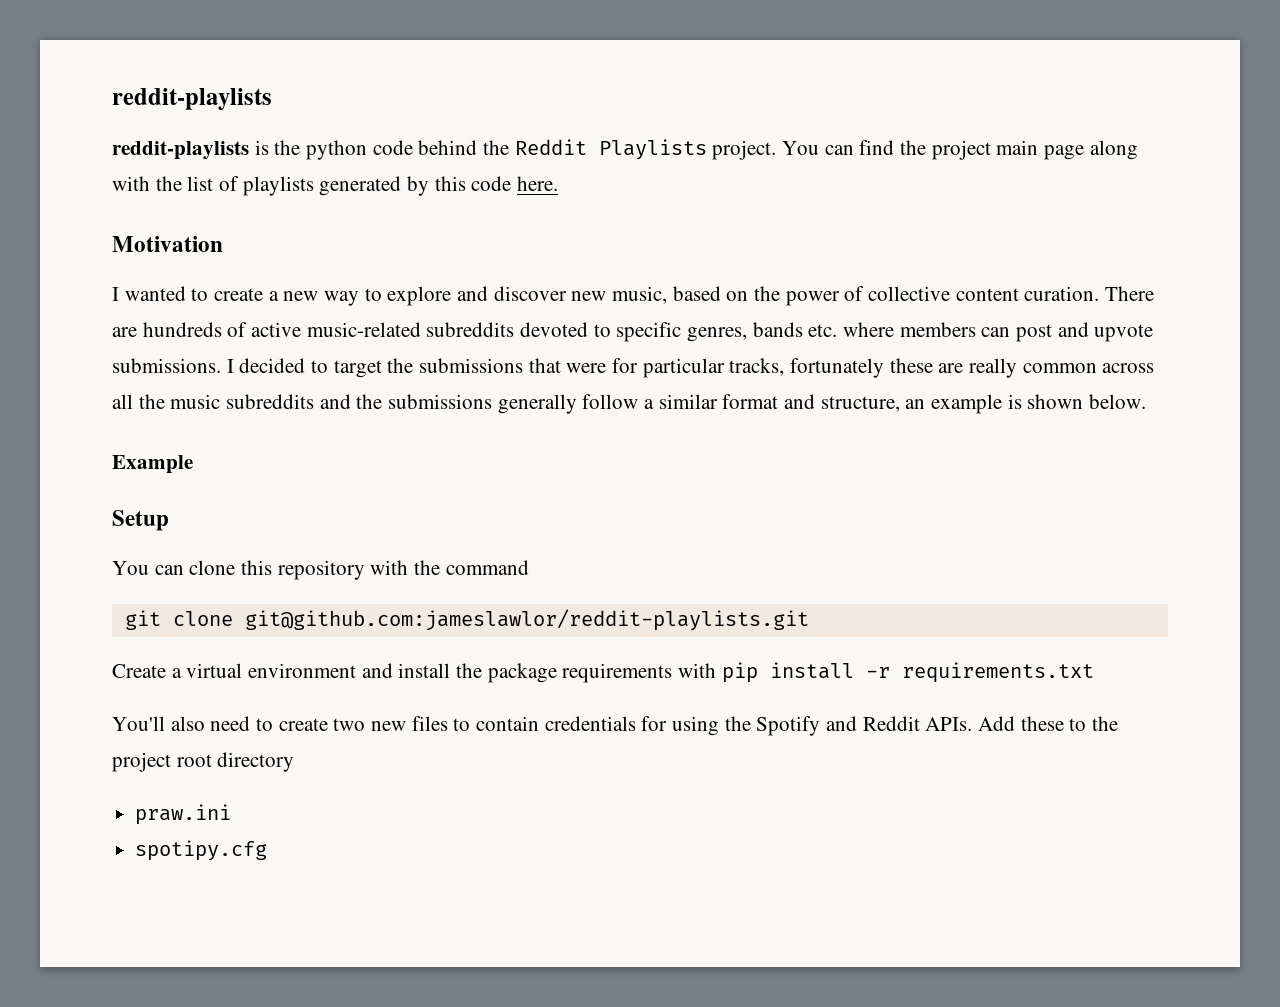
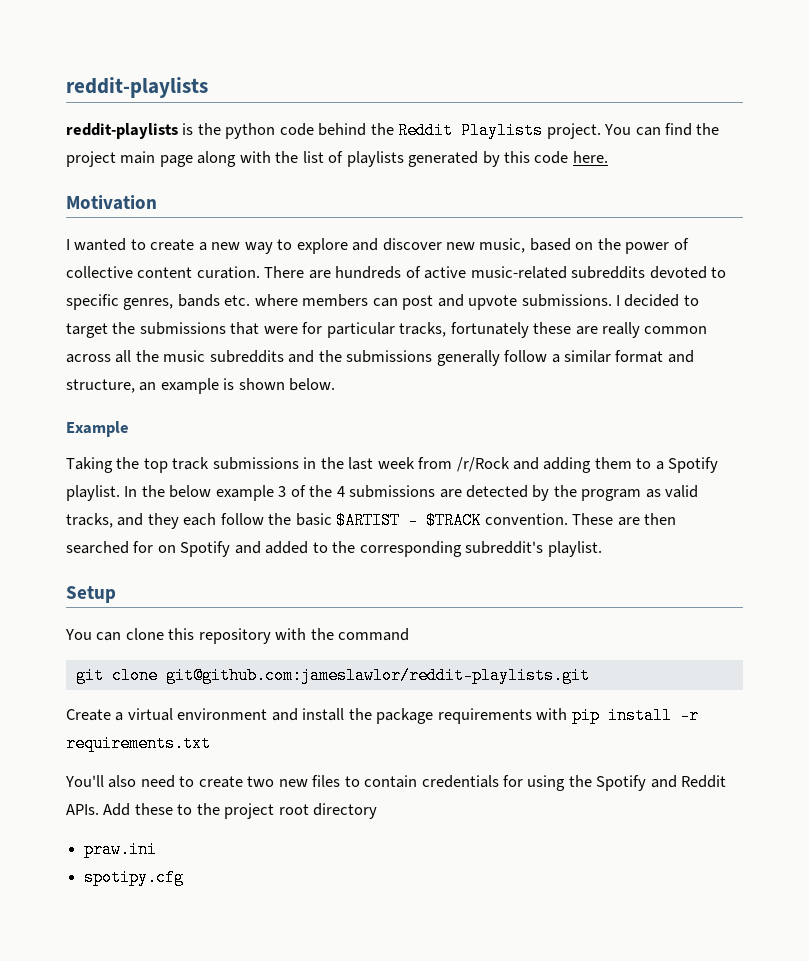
(193, 464) none -> [66,457,719,473] [66,485,699,501] [66,512,677,529] [66,541,602,557] // Taking the top track submissions in the last week from /r/Rock and adding them to a Spotify playlist. In the below example 3 of the 4 submissions are detected by the program as valid tracks, and they each follow the basic $ARTIST - $TRACK convention. These are then searched for on Spotify and added to the corresponding subreddit's playlist.

